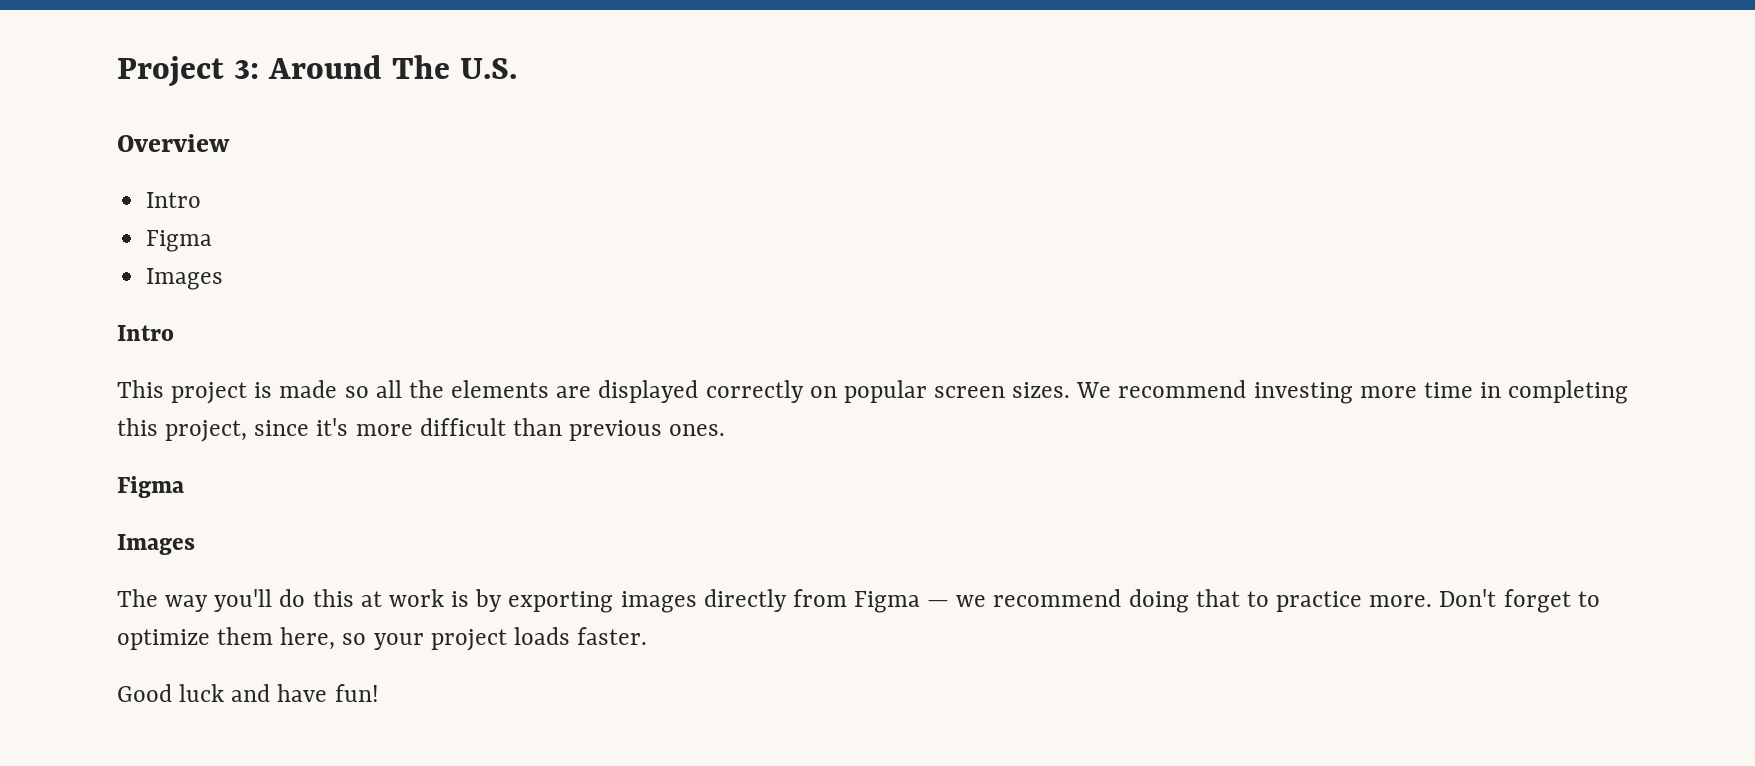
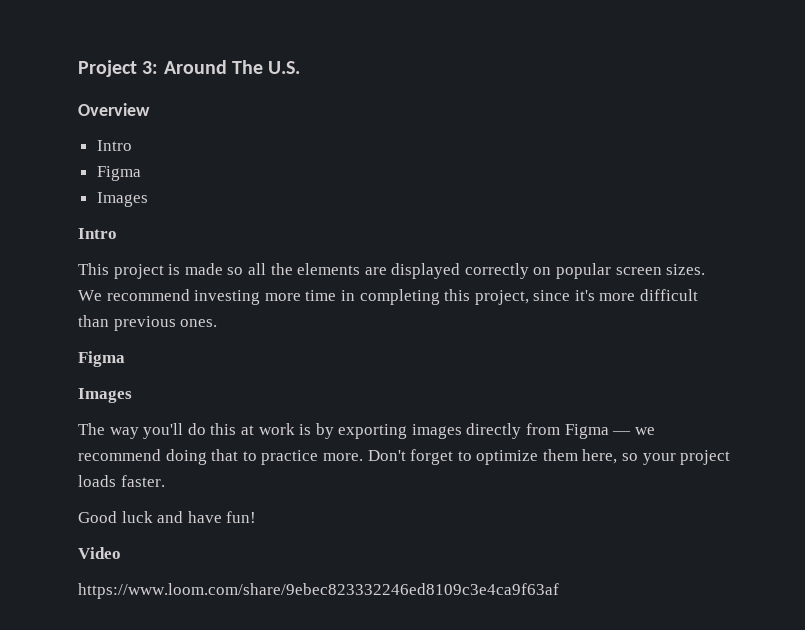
(379, 693) none -> [78,547,121,559] [78,583,559,599] // Video // https://www.loom.com/share/9ebec823332246ed8109c3e4ca9f63af

